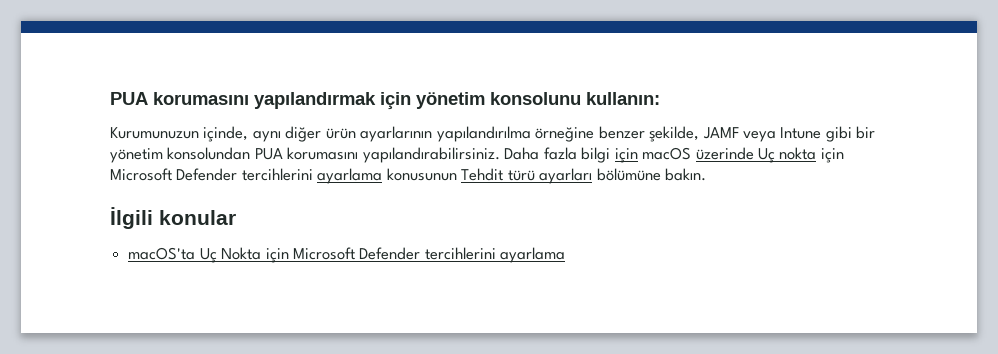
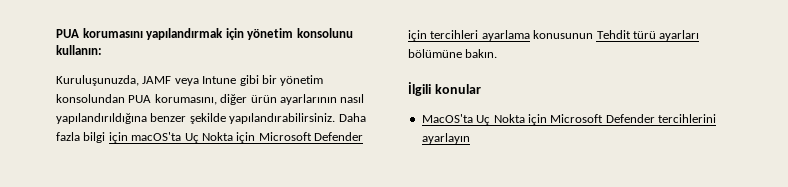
[110,126,700,142] Kurumunuzun içinde, aynı diğer ürün ayarlarının yapılandırılma örneğine benzer şekilde, -> [56,75,139,86] Kuruluşunuzda,
[287,147,359,160] korumasını -> [154,94,365,105] [56,113,226,124] korumasını, diğer ürün ayarlarının nasıl yapılandırıldığına benzer şekilde
[642,147,844,163] [110,168,313,181] macOS üzerinde Uç nokta için Microsoft Defender tercihlerini -> [131,132,363,143] [408,30,479,41] macOS'ta Uç Nokta için Microsoft Defender için tercihleri
[128,247,196,260] macOS'ta -> [421,114,473,123] MacOS'ta
[500,247,566,263] ayarlama -> [421,133,470,144] ayarlayın

